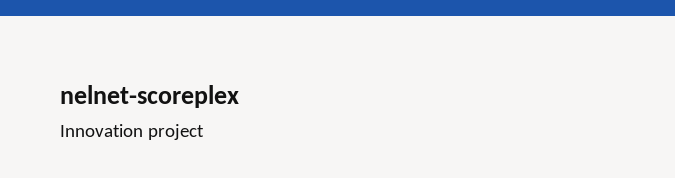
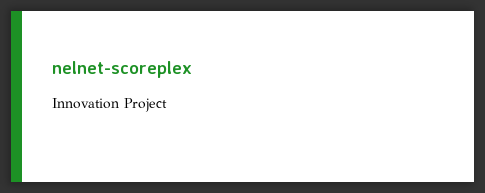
[147,124,204,140] project -> [124,98,167,112] Project

